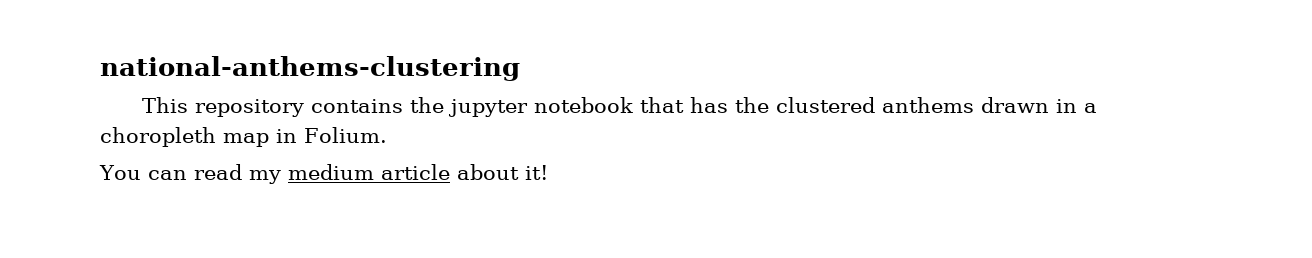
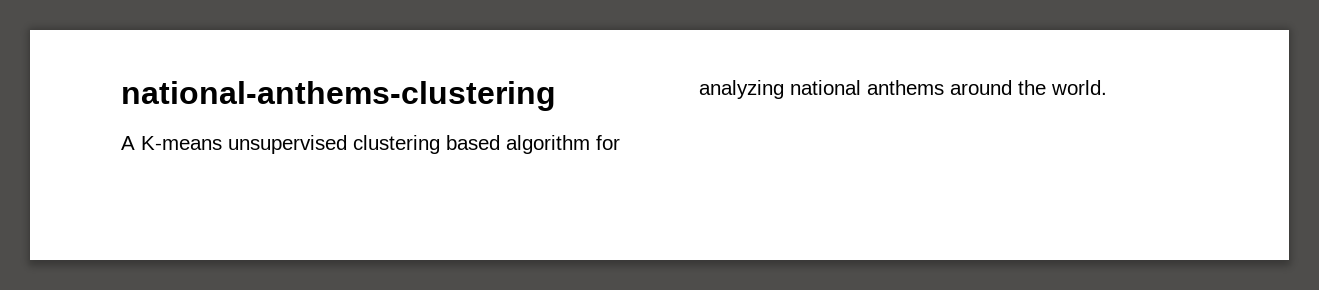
[142,97,1098,117] [100,127,387,147] [99,164,548,184] This repository contains the jupyter notebook that has the clustered anthems drawn in a choropleth map in Folium. // You can read my medium article about it! -> [121,135,620,154] [699,80,1107,99] A K-means unsupervised clustering based algorithm for analyzing national anthems around the world.

